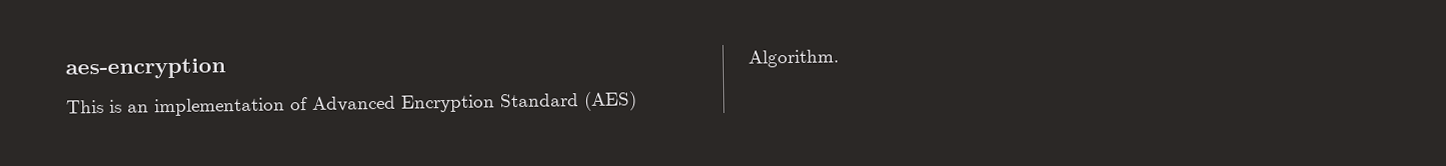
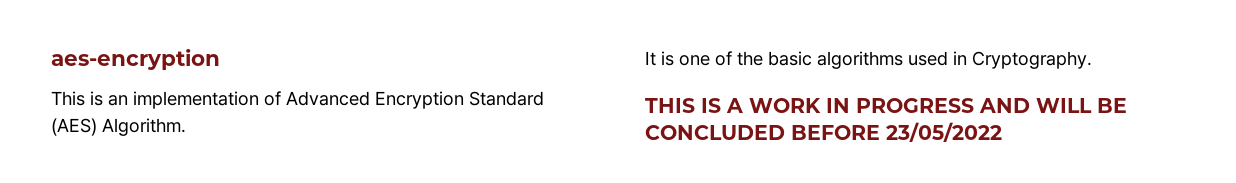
(839, 58) none -> [645,51,1092,69] [645,98,1127,113] [645,122,1002,142] // It is one of the basic algorithms used in Cryptography. // THIS IS A WORK IN PROGRESS AND WILL BE CONCLUDED BEFORE 23/05/2022

